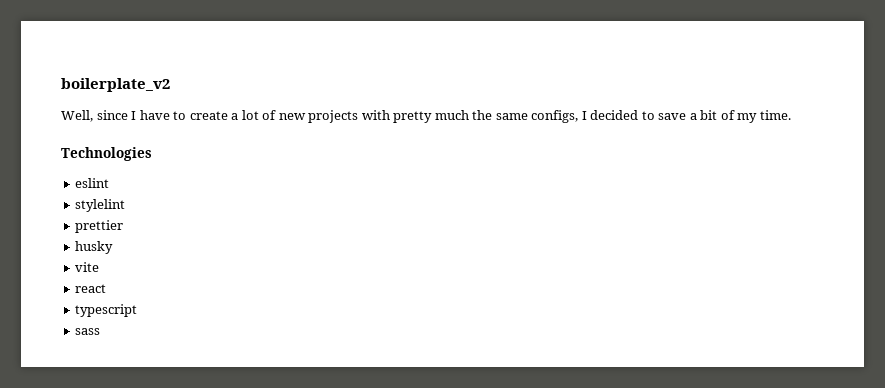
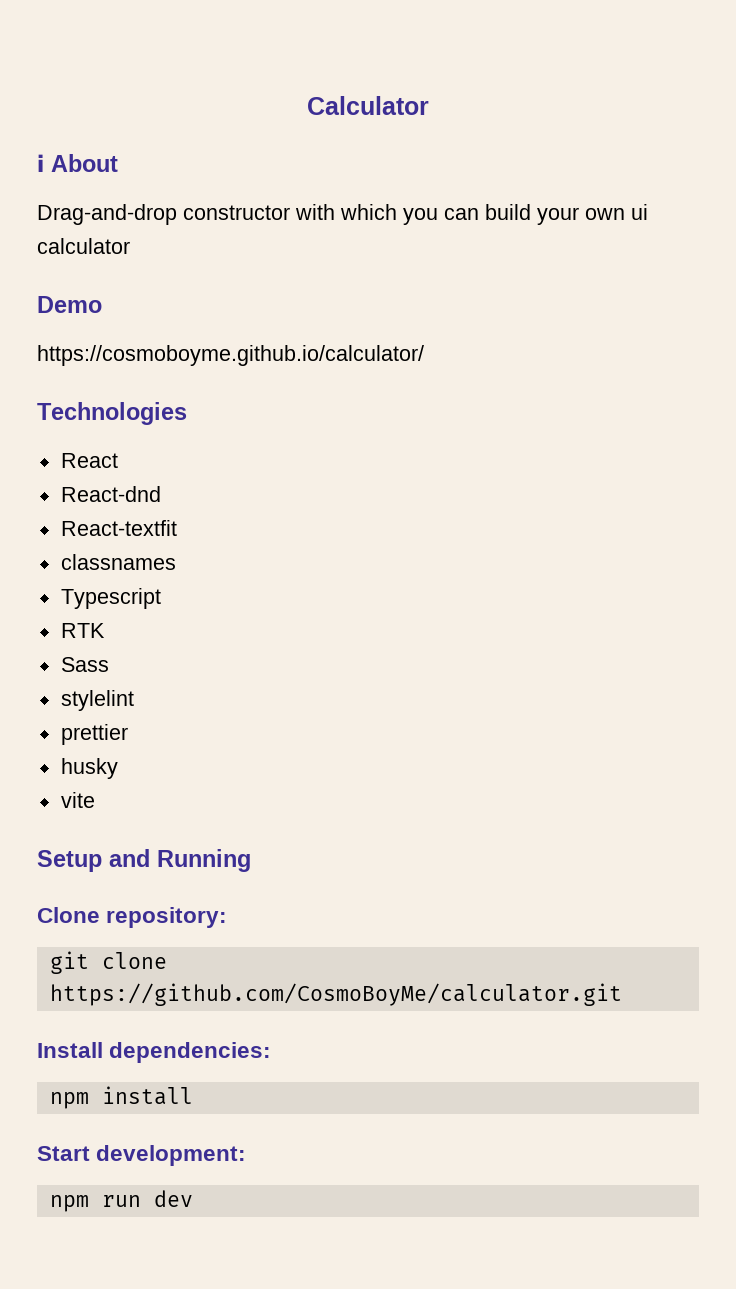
[61,78,170,92] [61,110,791,123] [61,147,152,161] [75,178,110,188] [75,199,126,212] [75,220,124,233] [75,241,114,254] [75,262,100,272] [75,284,107,293] [75,304,138,317] [75,328,101,335] boilerplate_v2 // Well, since I have to create a lot of new projects with pretty much the same configs, I decided to save a bit of my time. // Technologies // eslint // stylelint // prettier // husky // vite // react // typescript // sass -> [307,96,429,115] [37,154,118,172] [37,204,648,225] [37,238,130,254] [37,296,102,313] [37,345,424,366] [37,402,187,425] [60,453,118,468] [60,486,161,502] [60,520,177,536] [60,554,176,570] [60,588,161,609] [60,623,105,638] [60,657,109,672] [60,690,134,711] [60,724,128,745] [60,758,118,779] [60,792,95,808] [37,849,251,872] [37,907,228,928] [49,951,167,974] [49,983,622,1006] [37,1042,272,1063] [49,1086,193,1109] [37,1145,247,1166] [49,1190,193,1212] Calculator // ℹ About // Drag-and-drop constructor with which you can build your own ui calculator // Demo // https://cosmoboyme.github.io/calculator/ // Technologies // React // React-dnd // React-textfit // classnames // Typescript // RTK // Sass // stylelint // prettier // husky // vite // Setup and Running // Clone repository: // git clone https://github.com/CosmoBoyMe/calculator.git // Install dependencies: // npm install // Start development: // npm run dev

